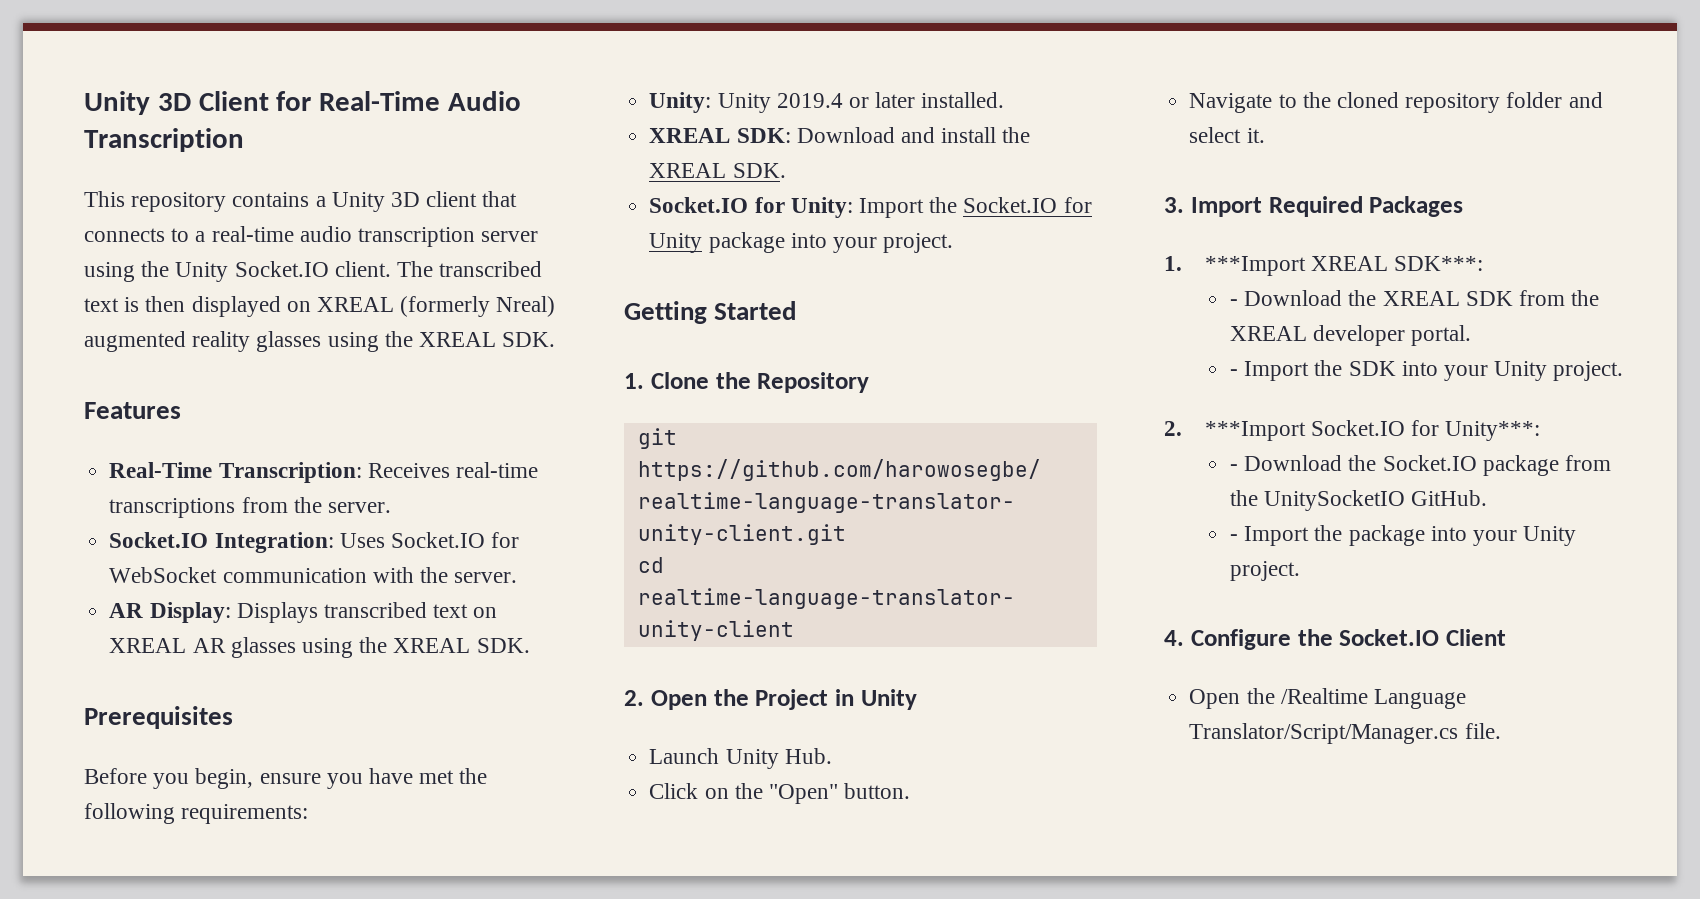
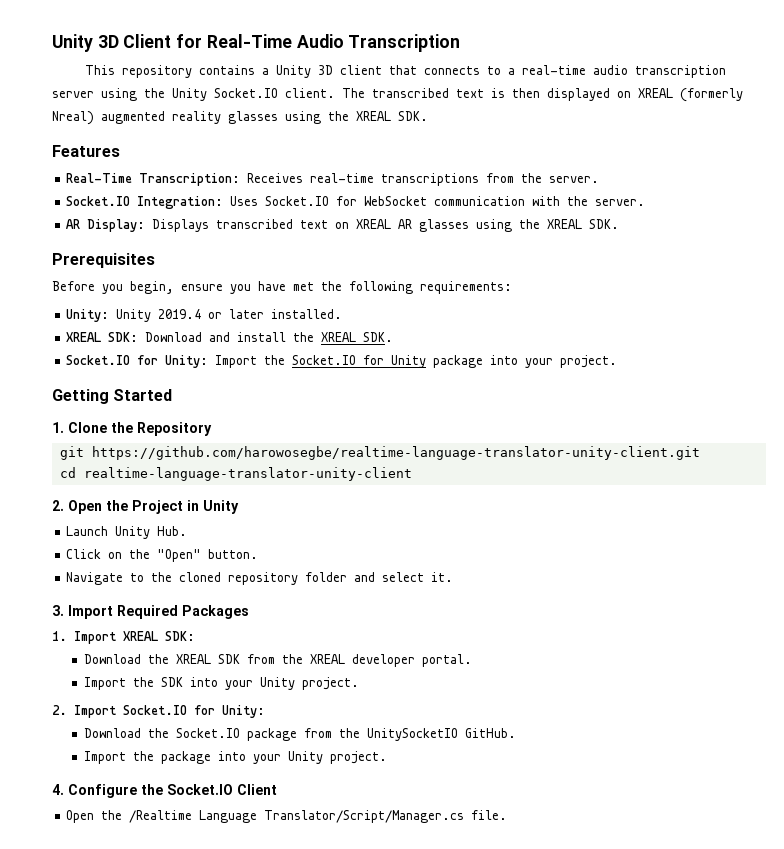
[1204,256,1483,276] [1229,299,1238,306] ***Import XREAL SDK***: // - -> [73,631,195,644] Import XREAL SDK: //
[1229,369,1238,376] - -> (472, 660) none
[1204,420,1541,441] [1229,464,1238,471] ***Import Socket.IO for Unity***: // - -> [73,705,265,718] Import Socket.IO for Unity: //
[1229,534,1238,541] - -> (516, 733) none

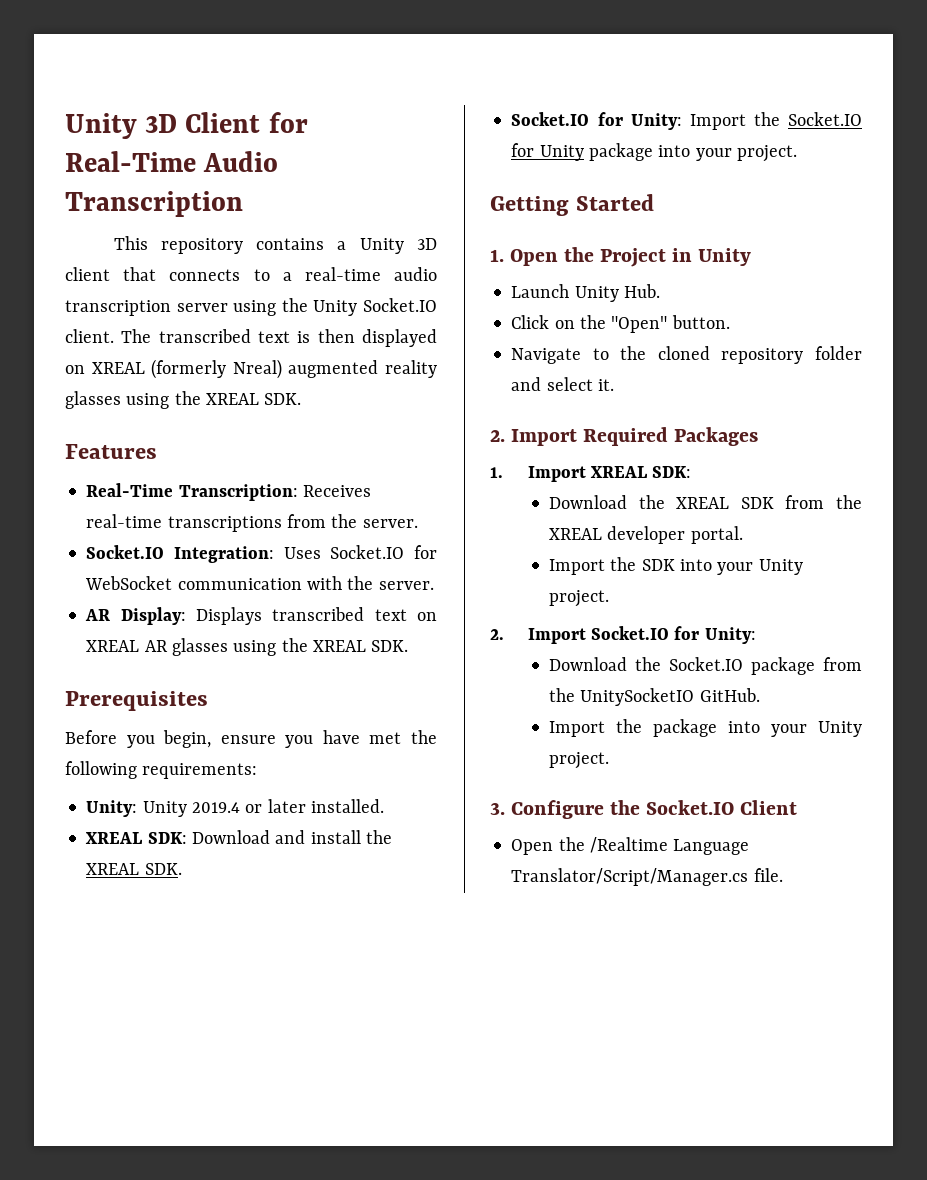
[68,422,212,436] [59,446,700,460] [59,467,412,481] [52,500,64,511] Clone the Repository // git https://github.com/harowosegbe/realtime-language-translator-unity-client.git // cd realtime-language-translator-unity-client // 2. -> (504, 255) none
[52,605,64,616] 3. -> [490,430,505,442] 2.
[52,784,64,795] 4. -> [490,803,505,815] 3.

